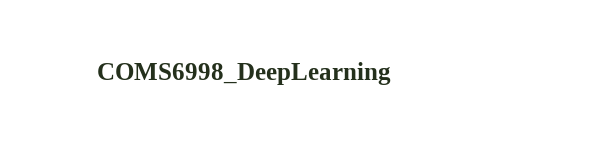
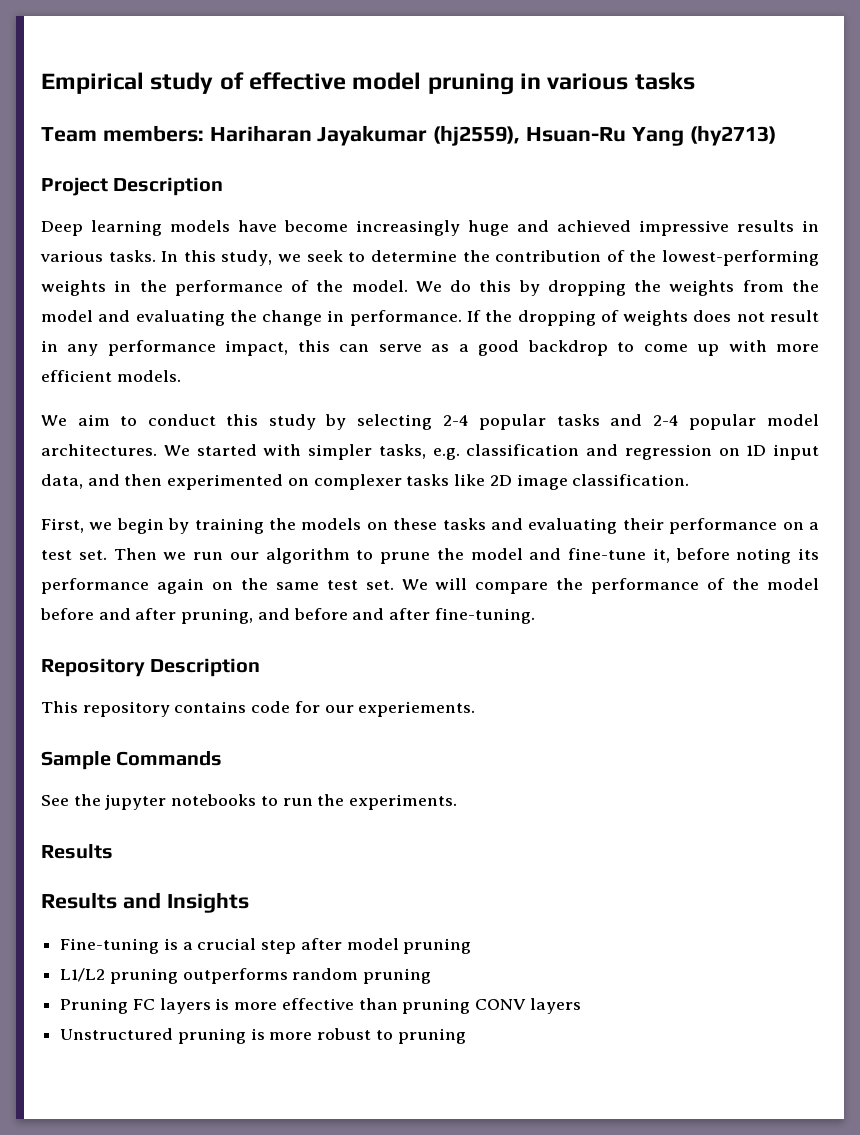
[97,62,391,85] COMS6998_DeepLearning -> [41,72,695,95] [41,125,776,146] [41,177,224,196] [41,220,819,236] [40,250,820,266] [41,280,819,296] [41,310,820,326] [41,340,819,356] [41,370,181,382] [41,414,819,430] [41,444,819,460] [41,474,690,490] [41,518,819,534] [41,548,819,564] [41,578,820,594] [40,608,535,624] [41,658,261,677] [41,701,476,717] [41,751,223,770] [41,794,458,810] [41,844,113,859] [41,892,249,913] [60,938,472,954] [60,968,432,984] [60,998,581,1014] [60,1028,466,1044] Empirical study of effective model pruning in various tasks // Team members: Hariharan Jayakumar (hj2559), Hsuan-Ru Yang (hy2713) // Project Description // Deep learning models have become increasingly huge and achieved impressive results in various tasks. In this study, we seek to determine the contribution of the lowest-performing weights in the performance of the model. We do this by dropping the weights from the model and evaluating the change in performance. If the dropping of weights does not result in any performance impact, this can serve as a good backdrop to come up with more efficient models. // We aim to conduct this study by selecting 2-4 popular tasks and 2-4 popular model architectures. We started with simpler tasks, e.g. classification and regression on 1D input data, and then experimented on complexer tasks like 2D image classification. // First, we begin by training the models on these tasks and evaluating their performance on a test set. Then we run our algorithm to prune the model and fine-tune it, before noting its performance again on the same test set. We will compare the performance of the model before and after pruning, and before and after fine-tuning. // Repository Description // This repository contains code for our experiements. // Sample Commands // See the jupyter notebooks to run the experiments. // Results // Results and Insights // Fine-tuning is a crucial step after model pruning // L1/L2 pruning outperforms random pruning // Pruning FC layers is more effective than pruning CONV layers // Unstructured pruning is more robust to pruning

